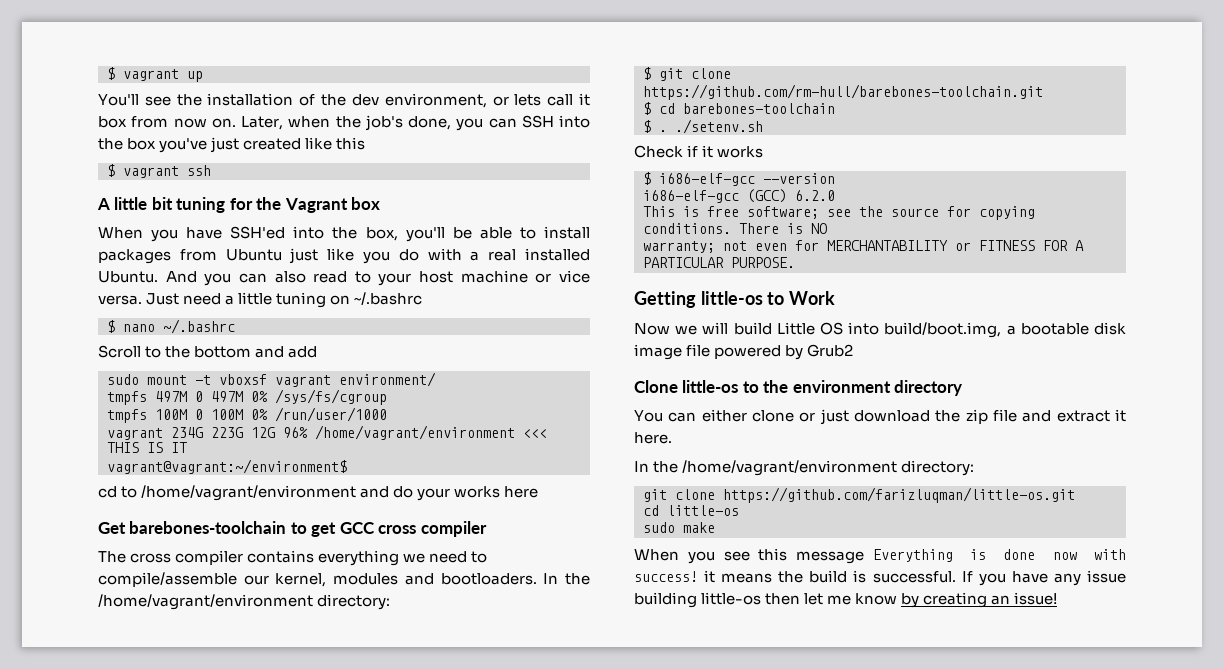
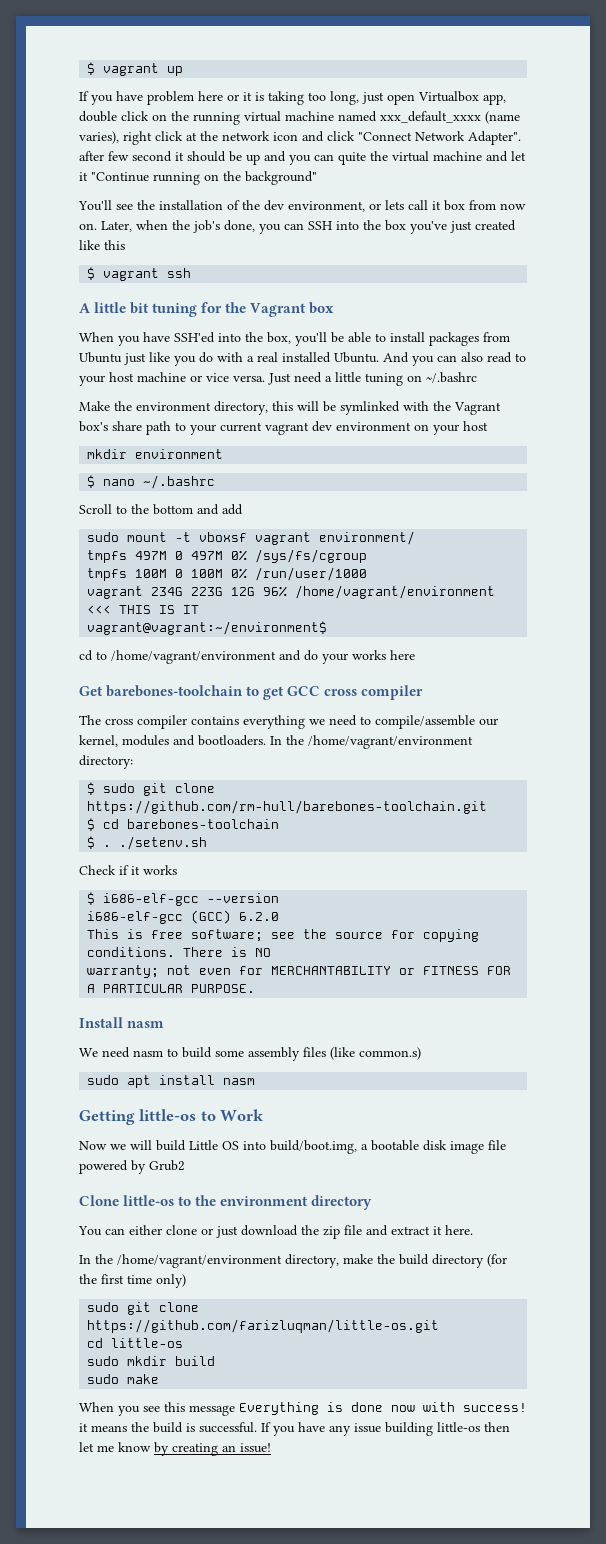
(203, 76) none -> [79,91,506,105] [79,111,520,125] [79,131,521,145] [79,151,526,165] [79,171,317,185] // If you have problem here or it is taking too long, just open Virtualbox app, double click on the running virtual machine named xxx_default_xxxx (name varies), right click at the network icon and click "Connect Network Adapter". after few second it should be up and you can quite the virtual machine and let it "Continue running on the background"
(423, 298) none -> [79,401,501,415] [79,421,488,435] [87,449,224,459] // Make the environment directory, this will be symlinked with the Vagrant box's share path to your current vagrant dev environment on your host // mkdir environment
(651, 73) none -> [103,783,136,793] sudo
(795, 262) none -> [79,1017,165,1028] [79,1047,421,1061] [87,1075,256,1088] // Install nasm // We need nasm to build some assembly files (like common.s) // sudo apt install nasm
[901,460,975,476] directory: // -> [285,1254,507,1268] [79,1274,186,1288] [87,1302,120,1312] directory, make the build directory (for the first time only) // sudo
(739, 510) none -> [87,1356,216,1366] // sudo mkdir build

